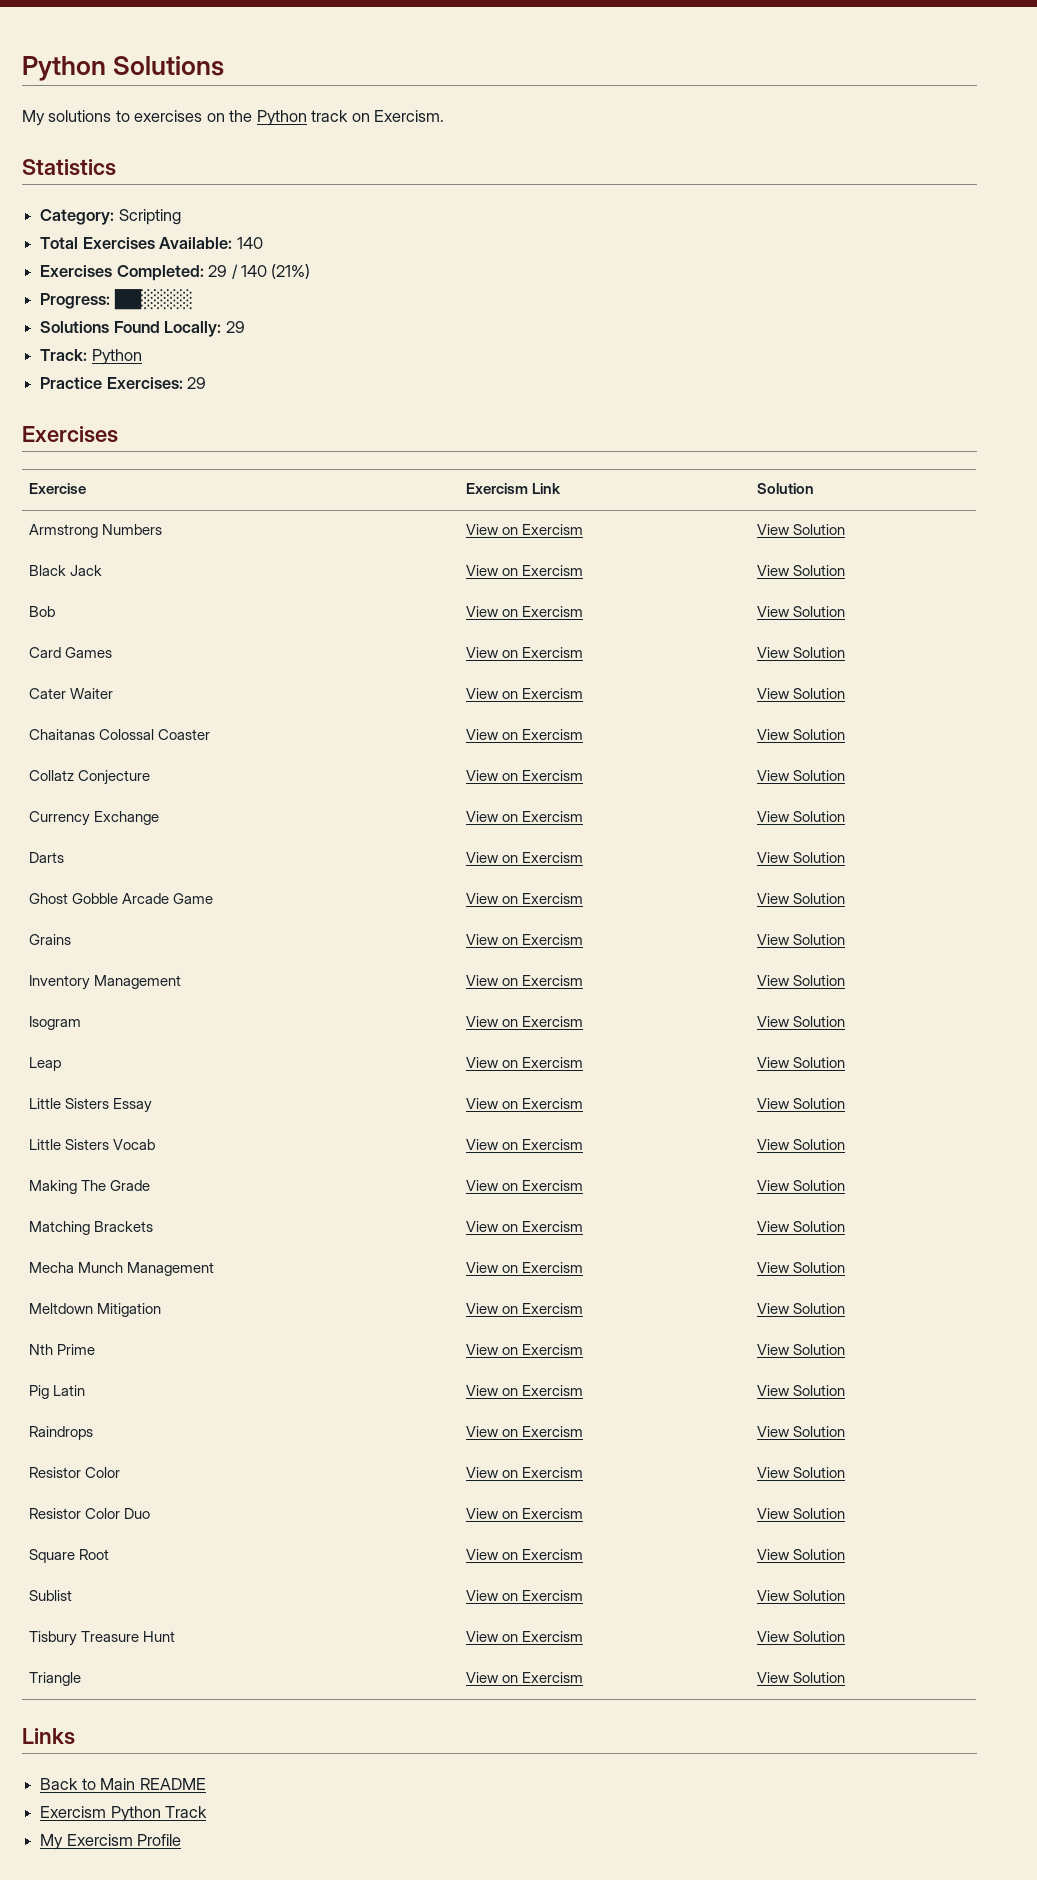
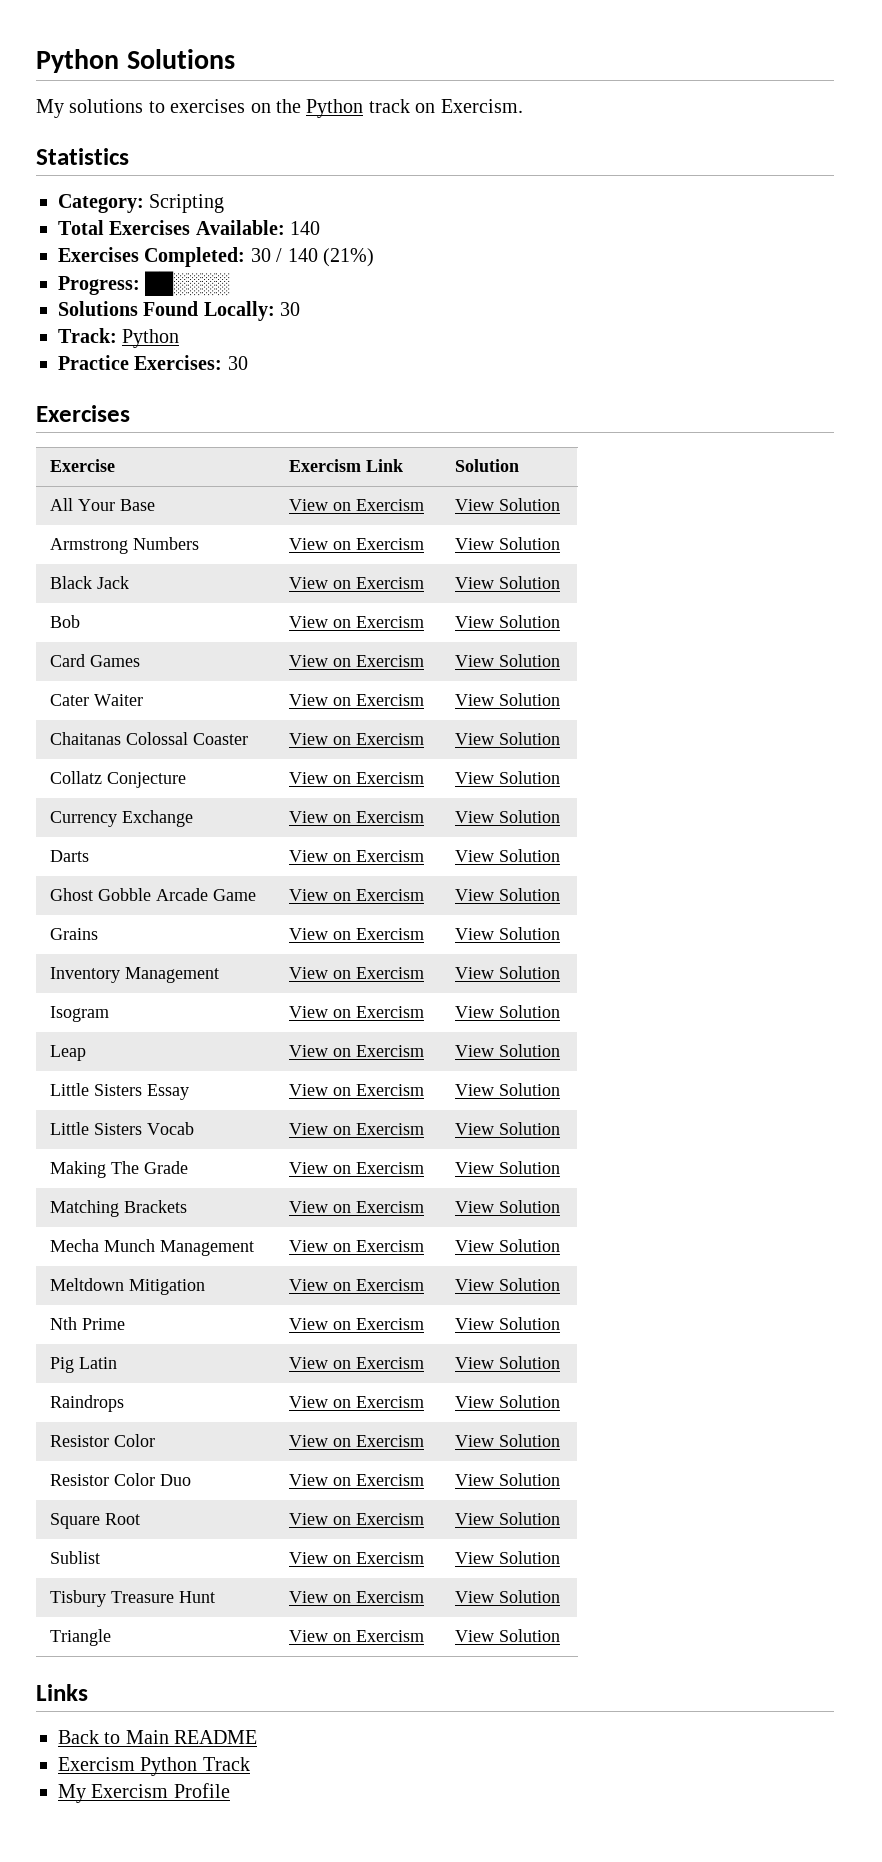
[208,265,228,277] 29 -> [250,248,271,262] 30
[225,321,245,333] 29 -> [280,302,301,316] 30
[187,377,207,389] 29 -> [227,356,248,370] 30
(815, 488) none -> [50,498,156,511] [289,499,425,511] [455,498,561,511] // All Your Base | View on Exercism | View Solution

